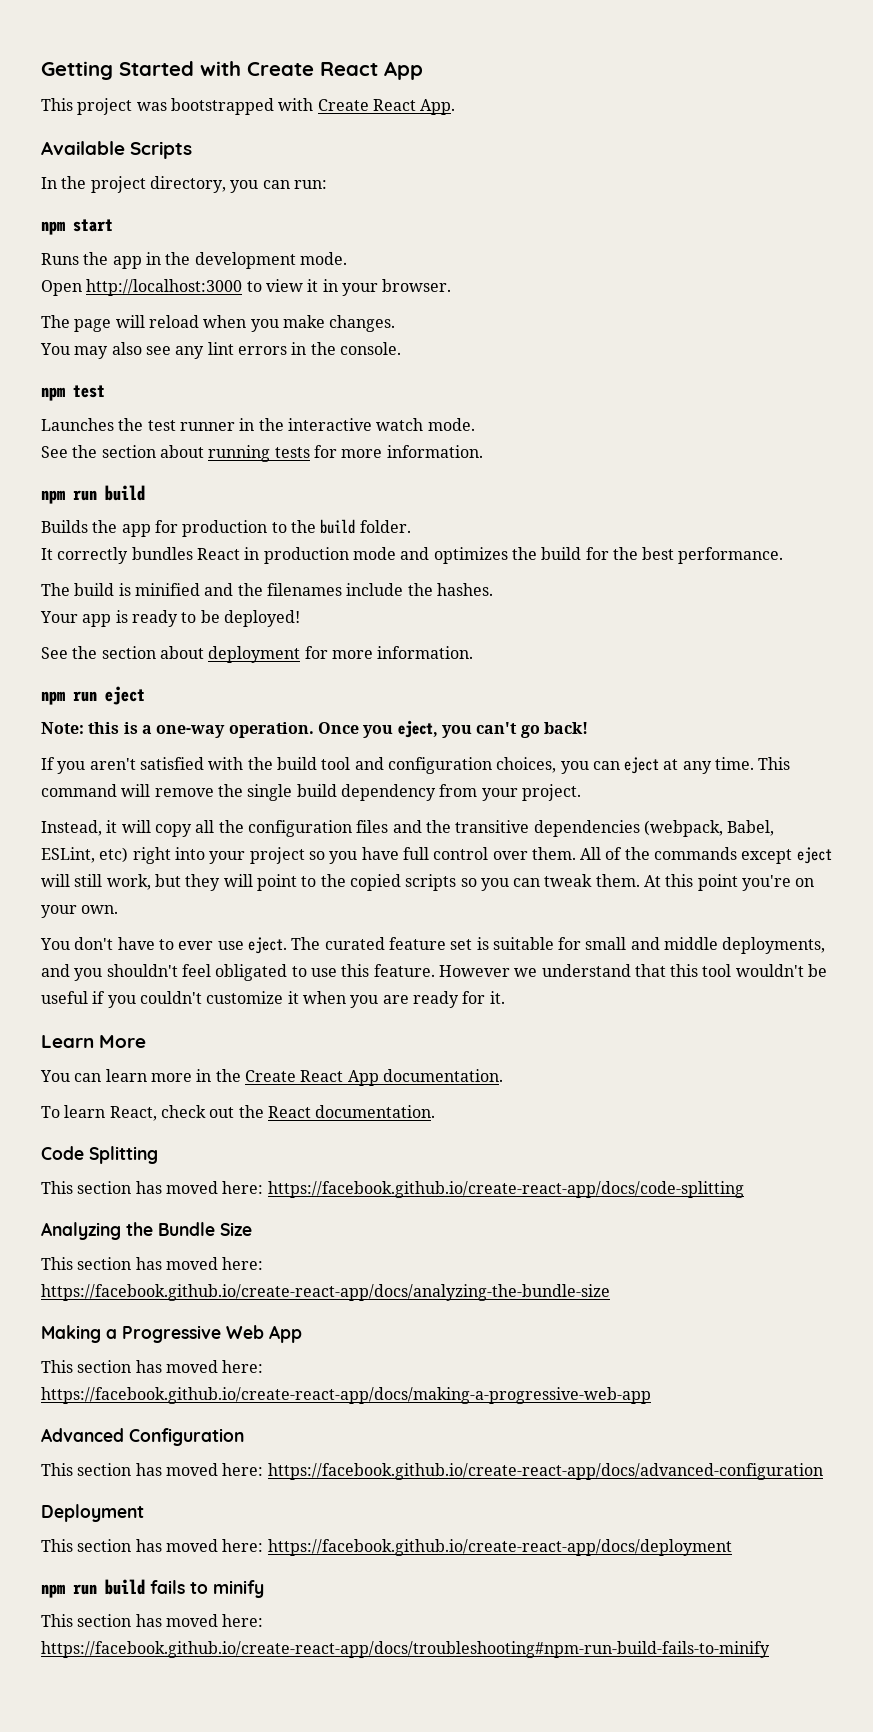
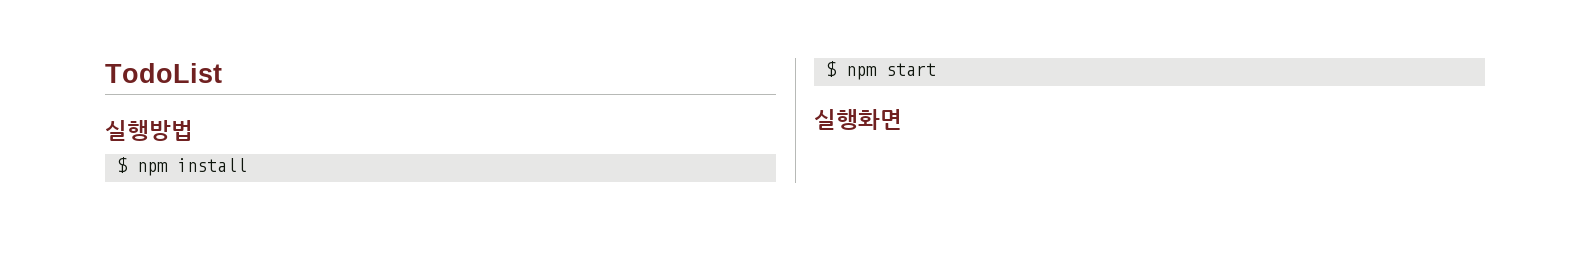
[41,61,423,80] [41,98,456,115] [41,141,193,159] [41,176,327,193] [41,219,113,235] [41,252,347,269] [41,279,452,296] [41,315,396,332] [40,342,401,359] [41,385,105,401] [41,418,475,431] [41,445,483,462] [41,485,145,504] [41,519,411,537] [41,547,784,564] [41,583,493,596] [40,610,300,627] [41,646,474,663] [41,686,145,705] [41,720,588,738] [41,757,791,774] [41,784,581,801] [41,820,775,837] [41,847,832,864] [41,874,815,891] [41,905,119,918] [40,937,826,954] [41,964,828,981] [41,991,505,1008] [41,1035,147,1048] [40,1069,503,1086] [41,1105,436,1121] [41,1146,158,1164] [41,1181,744,1198] [41,1222,252,1240] [41,1257,264,1270] [41,1284,610,1301] [41,1325,302,1343] [41,1360,264,1373] [41,1387,651,1404] [41,1428,244,1446] [41,1463,823,1480] [41,1504,144,1522] [41,1539,732,1556] [41,1579,264,1598] [41,1614,264,1627] [41,1641,770,1658] Getting Started with Create React App // This project was bootstrapped with Create React App. // Available Scripts // In the project directory, you can run: // npm start // Runs the app in the development mode. // Open http://localhost:3000 to view it in your browser. // The page will reload when you make changes. // You may also see any lint errors in the console. // npm test // Launches the test runner in the interactive watch mode. // See the section about running tests for more information. // npm run build // Builds the app for production to the build folder. // It correctly bundles React in production mode and optimizes the build for the best performance. // The build is minified and the filenames include the hashes. // Your app is ready to be deployed! // See the section about deployment for more information. // npm run eject // Note: this is a one-way operation. Once you eject, you can't go back! // If you aren't satisfied with the build tool and configuration choices, you can eject at any time. This command will remove the single build dependency from your project. // Instead, it will copy all the configuration files and the transitive dependencies (webpack, Babel, ESLint, etc) right into your project so you have full control over them. All of the commands except eject will still work, but they will point to the copied scripts so you can tweak them. At this point you're on your own. // You don't have to ever use eject. The curated feature set is suitable for small and middle deployments, and you shouldn't feel obligated to use this feature. However we understand that this tool wouldn't be useful if you couldn't customize it when you are ready for it. // Learn More // You can learn more in the Create React App documentation. // To learn React, check out the React documentation. // Code Splitting // This section has moved here: https://facebook.github.io/create-react-app/docs/code-splitting // Analyzing the Bundle Size // This section has moved here: https://facebook.github.io/create-react-app/docs/analyzing-the-bundle-size // Making a Progressive Web App // This section has moved here: https://facebook.github.io/create-react-app/docs/making-a-progressive-web-app // Advanced Configuration // This section has moved here: https://facebook.github.io/create-react-app/docs/advanced-configuration // Deployment // This section has moved here: https://facebook.github.io/create-react-app/docs/deployment // npm run build fails to minify // This section has moved here: https://facebook.github.io/create-react-app/docs/troubleshooting#npm-run-build-fails-to-minify -> [105,63,222,83] [105,120,193,141] [117,157,247,176] [826,61,936,80] [814,109,902,130] TodoList // 실행방법 // $ npm install // $ npm start // 실행화면

